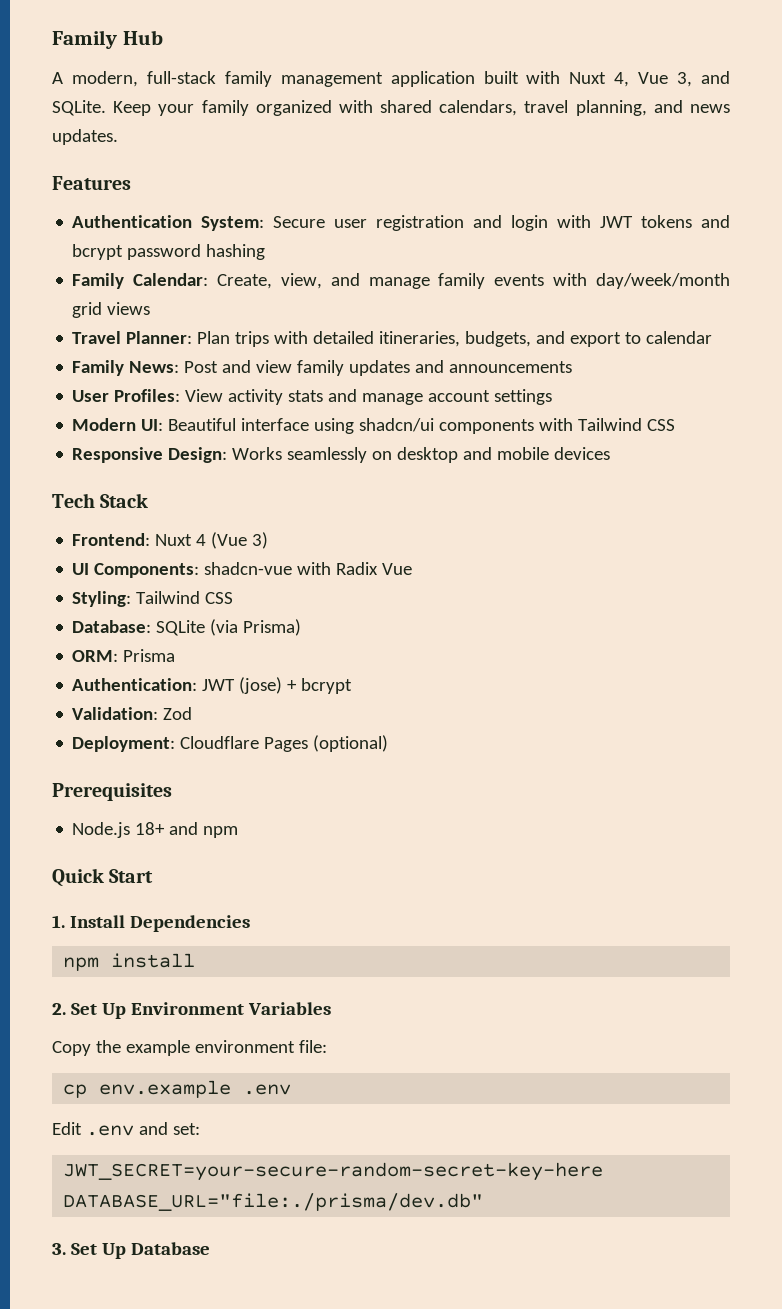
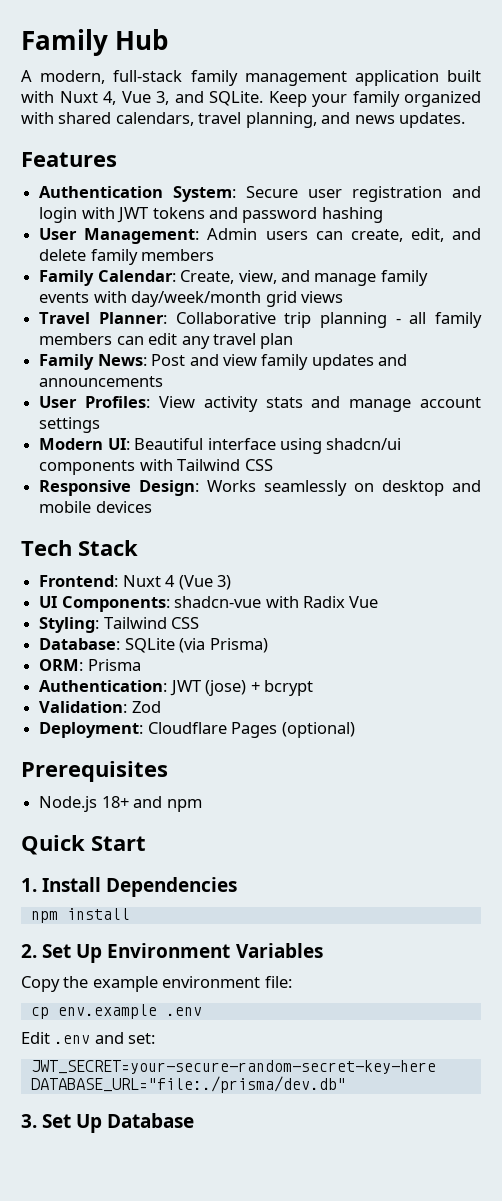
[72,244,124,260] bcrypt -> (238, 213) none
(266, 252) none -> [39,228,481,244] [39,249,215,265] // User Management: Admin users can create, edit, and delete family members
[197,331,713,347] Plan trips with detailed itineraries, budgets, and export to calendar -> [175,312,482,328] [39,333,294,349] Collaborative trip planning - all family members can edit any travel plan

